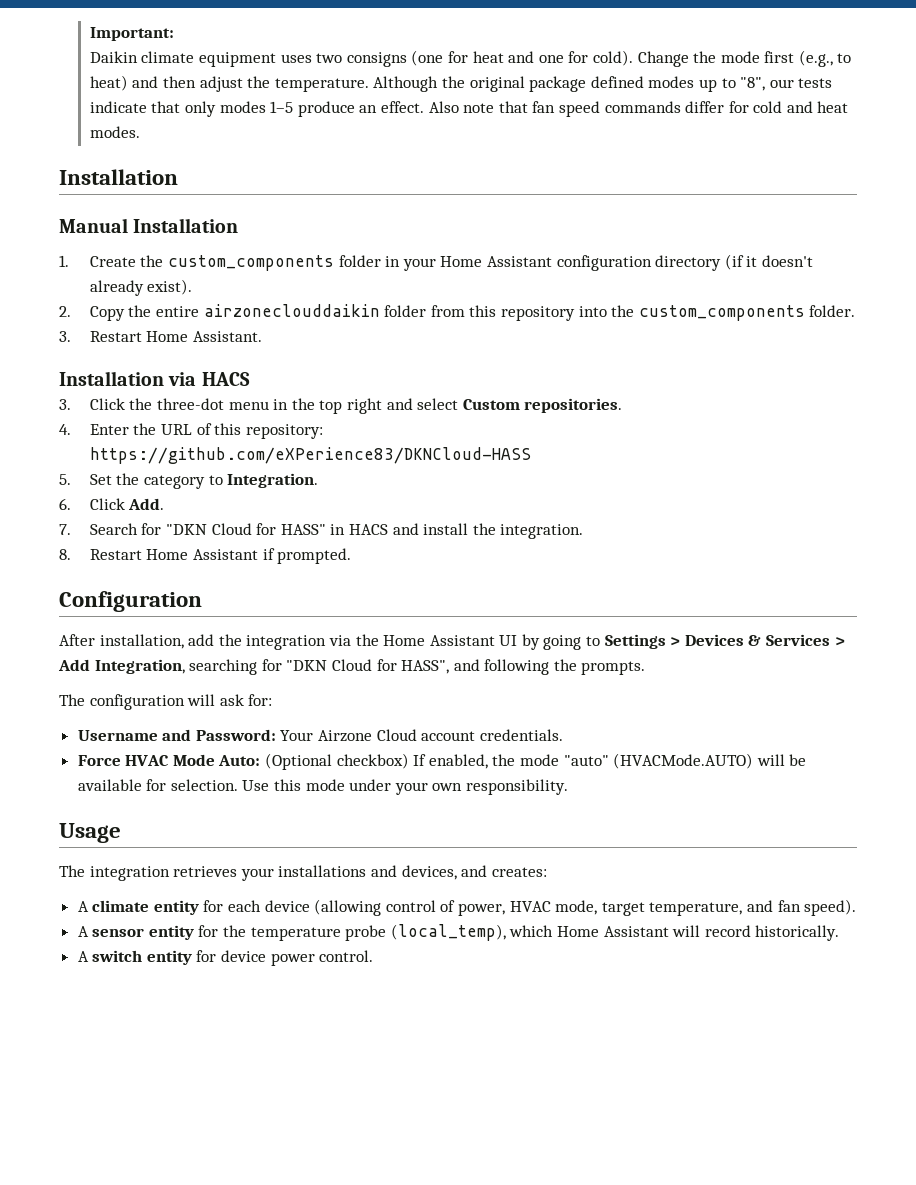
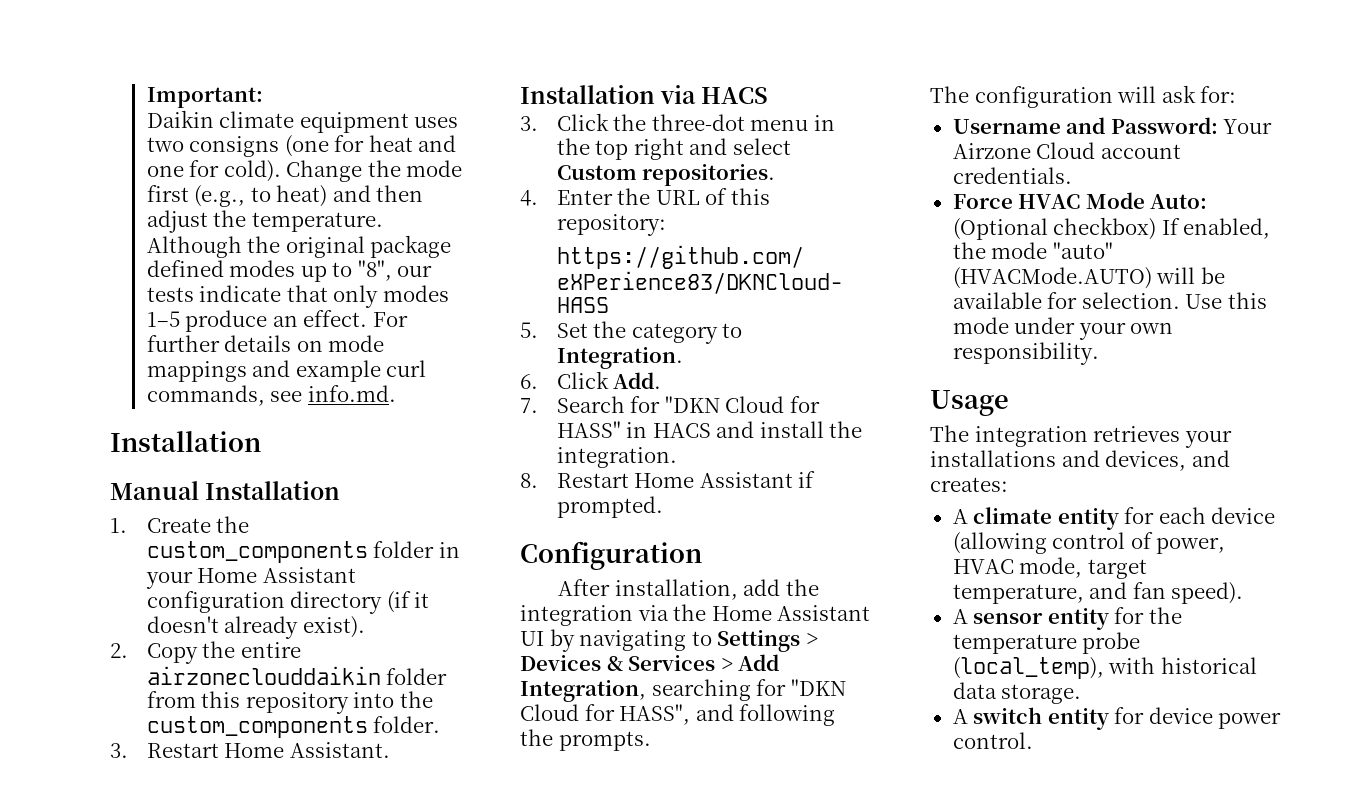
[428,101,849,117] [89,126,140,138] Also note that fan speed commands differ for cold and heat modes. -> [372,312,408,327] [146,335,385,352] [146,360,427,382] [146,385,396,406] For further details on mode mappings and example curl commands, see info.md.
[543,635,582,650] going -> [579,630,687,651] navigating
[509,925,840,941] which Home Assistant will record historically. -> [1108,657,1257,674] [952,682,1082,704] with historical data storage.

